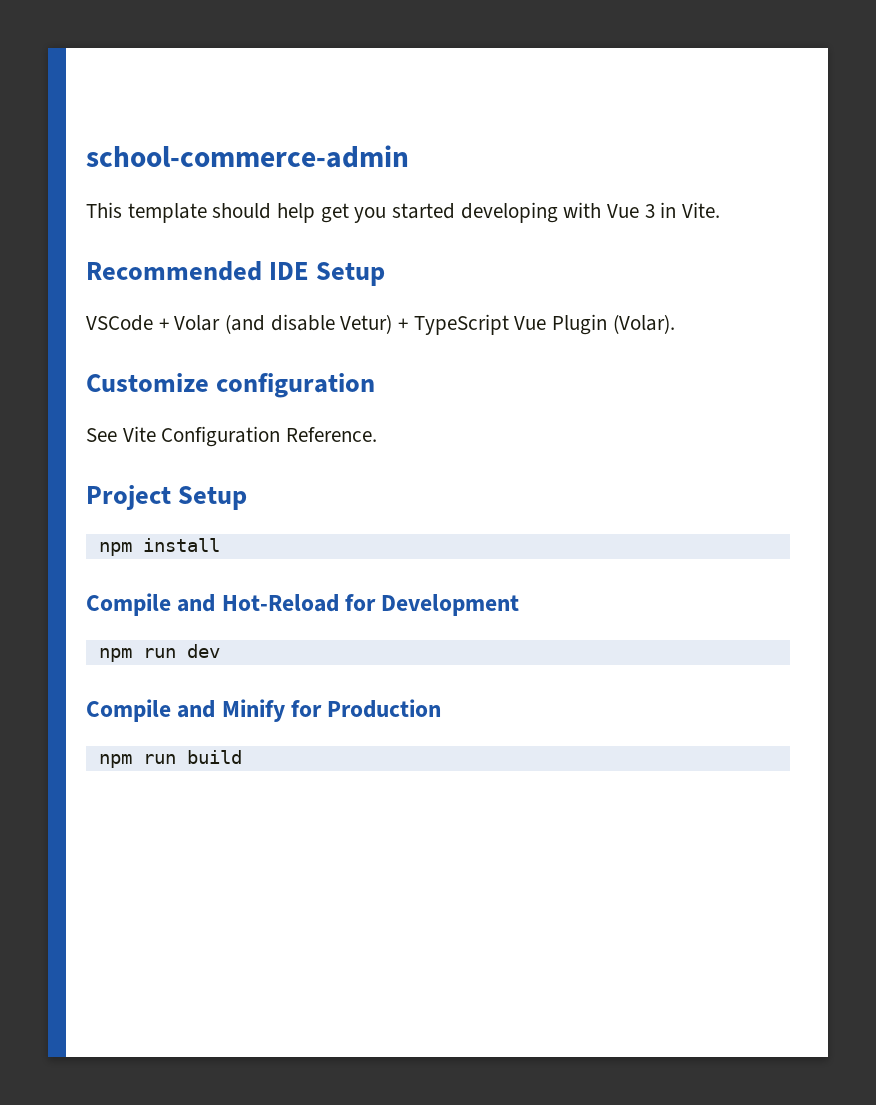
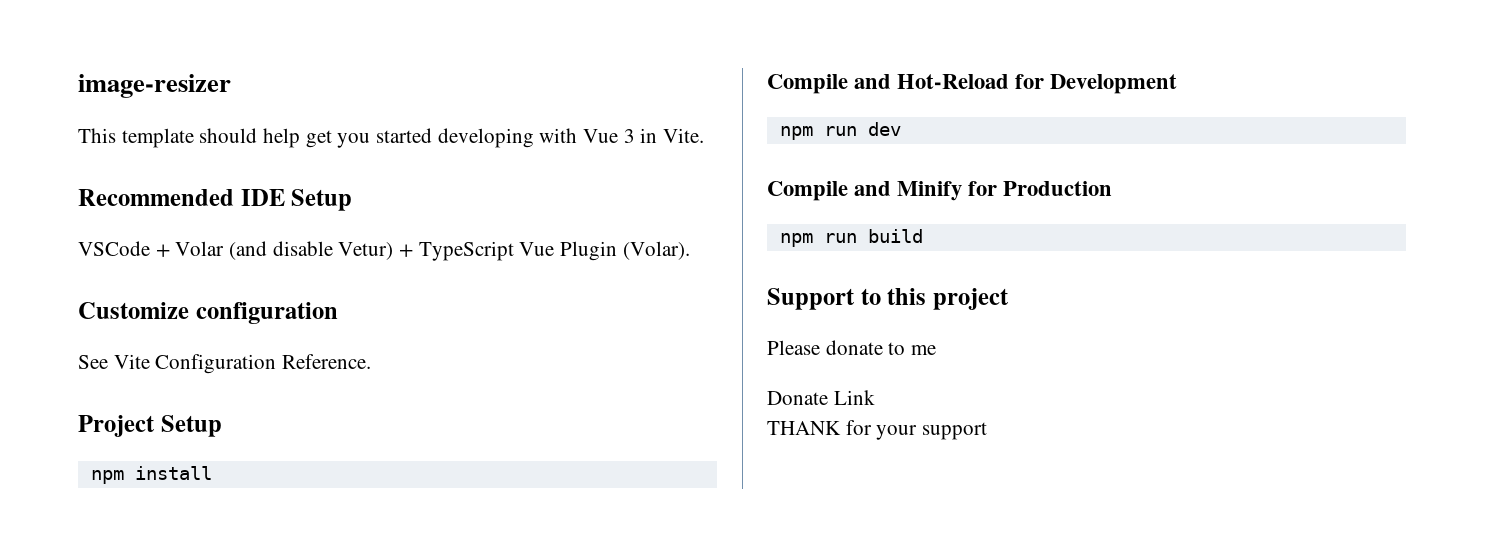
[86,145,409,168] school-commerce-admin -> [78,74,231,98] image-resizer
(242, 757) none -> [767,288,1009,310] [767,340,937,355] [767,390,875,405] [767,420,988,440] // Support to this project // Please donate to me // Donate Link // THANK for your support

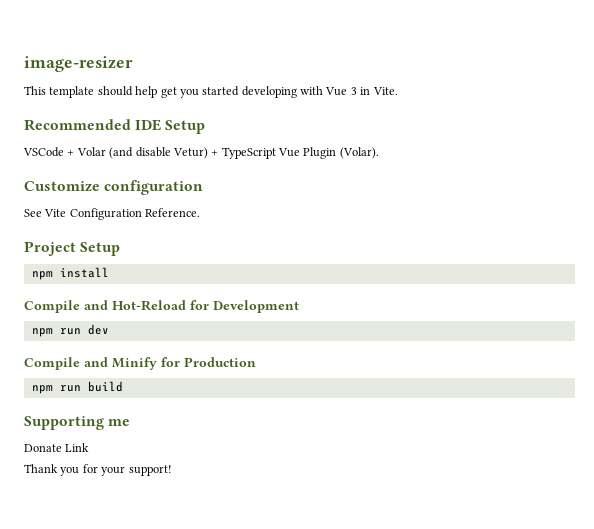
[767,288,1009,310] [767,340,906,355] Support to this project // Please donate to -> [24,416,104,430] Supporting
[767,421,841,435] THANK -> [24,464,80,476] Thank you
[922,422,988,440] support -> [128,465,172,476] support!

